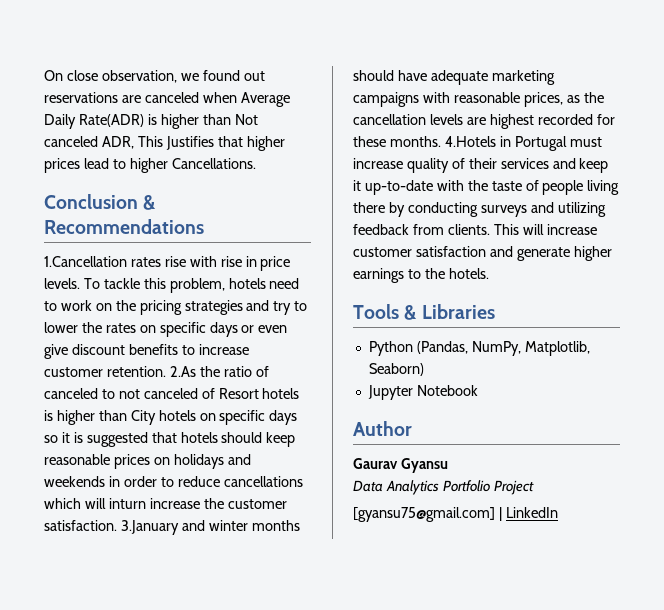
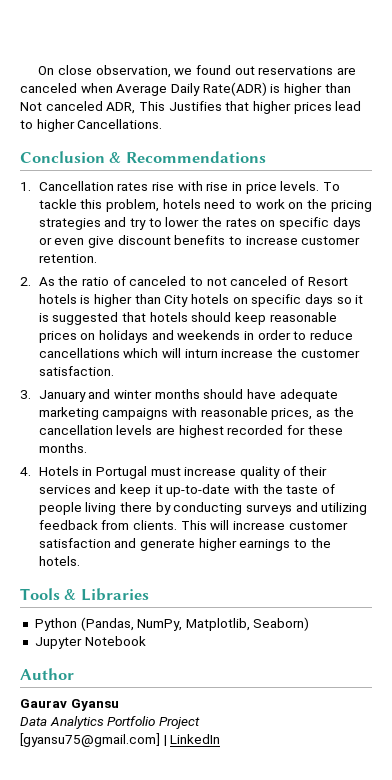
[44,256,127,267] 1.Cancellation -> [20,181,114,191] 1. Cancellation
[169,366,196,377] 2.As -> [20,277,55,286] // 2. As
[120,520,179,535] 3.January -> [20,390,86,402] // 3. January
[444,136,496,147] 4.Hotels -> [20,466,79,476] // 4. Hotels

